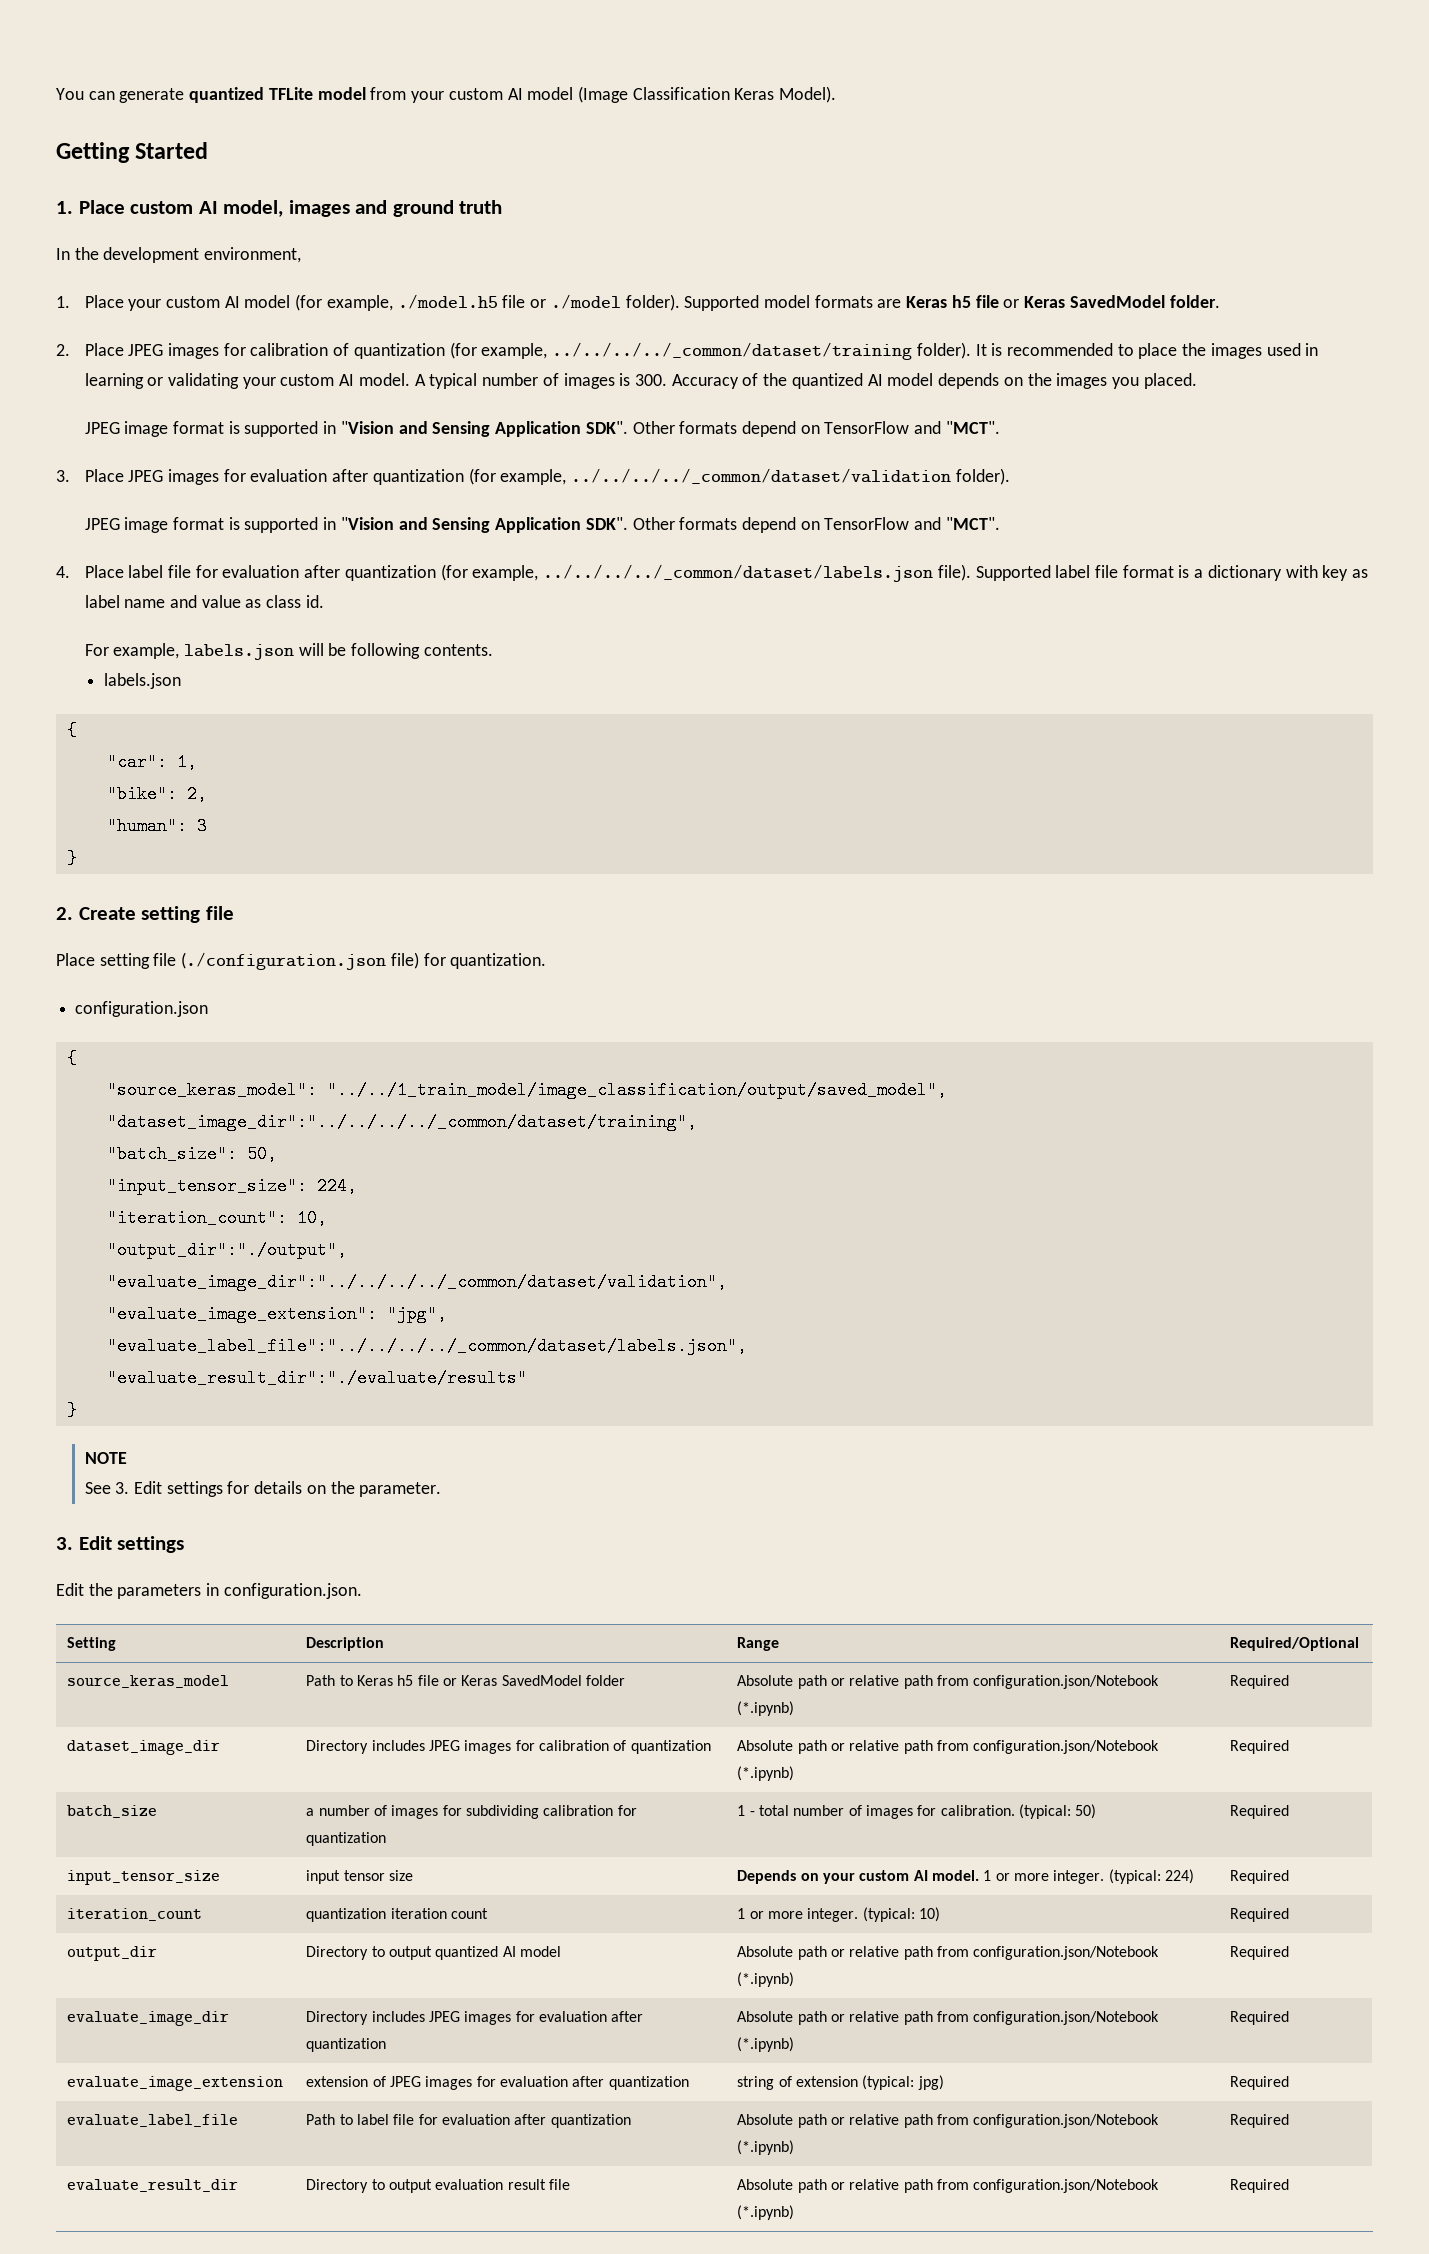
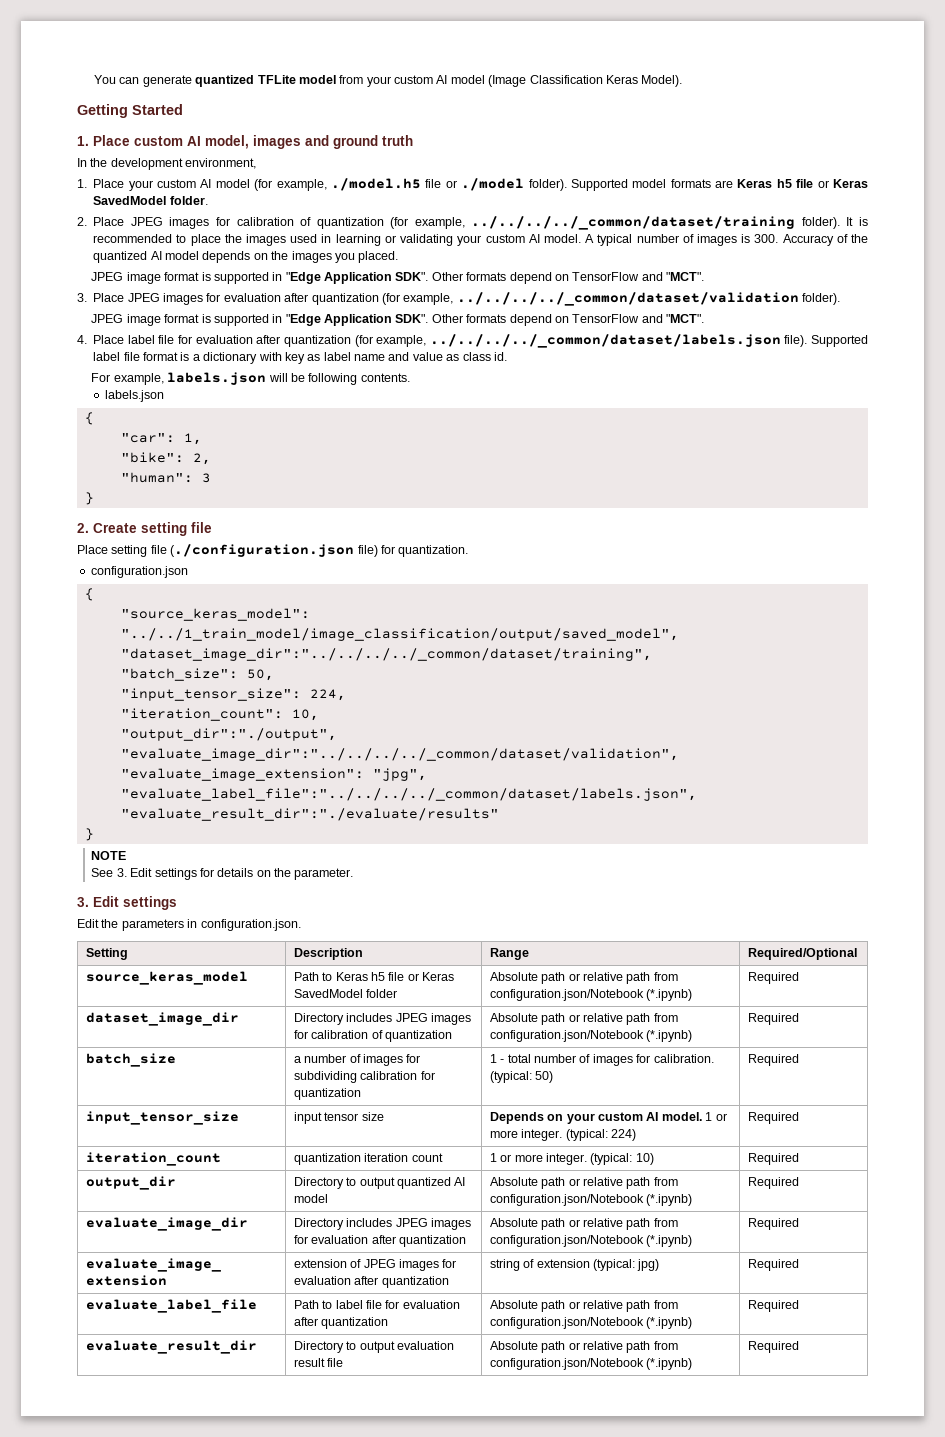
[340,421,491,437] "Vision and Sensing -> [285,272,321,284] "Edge
[340,517,491,533] "Vision and Sensing -> [285,314,321,326] "Edge

